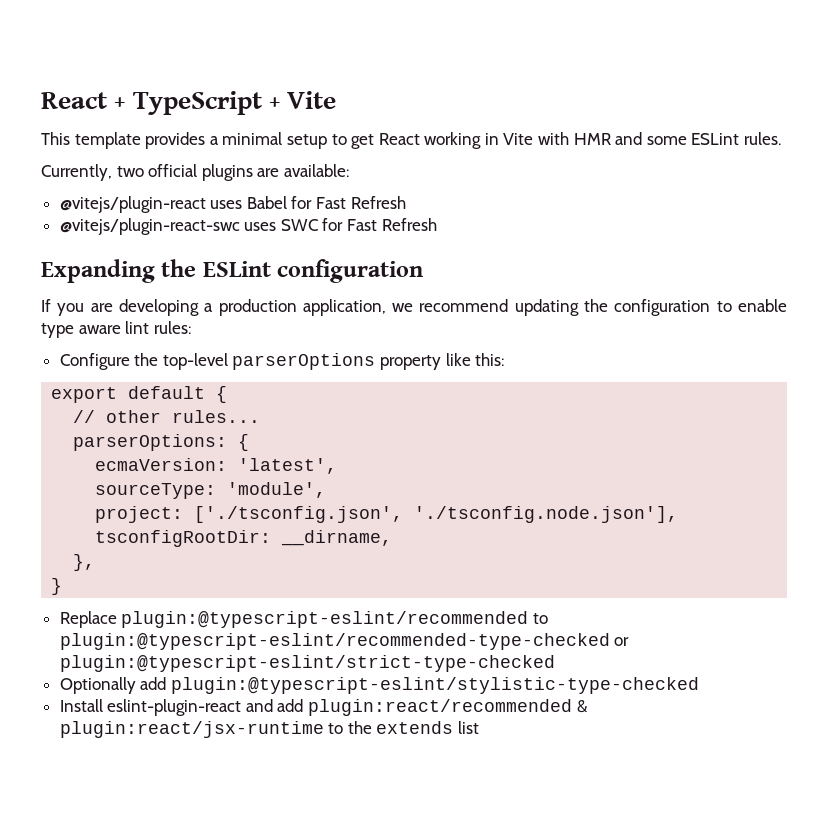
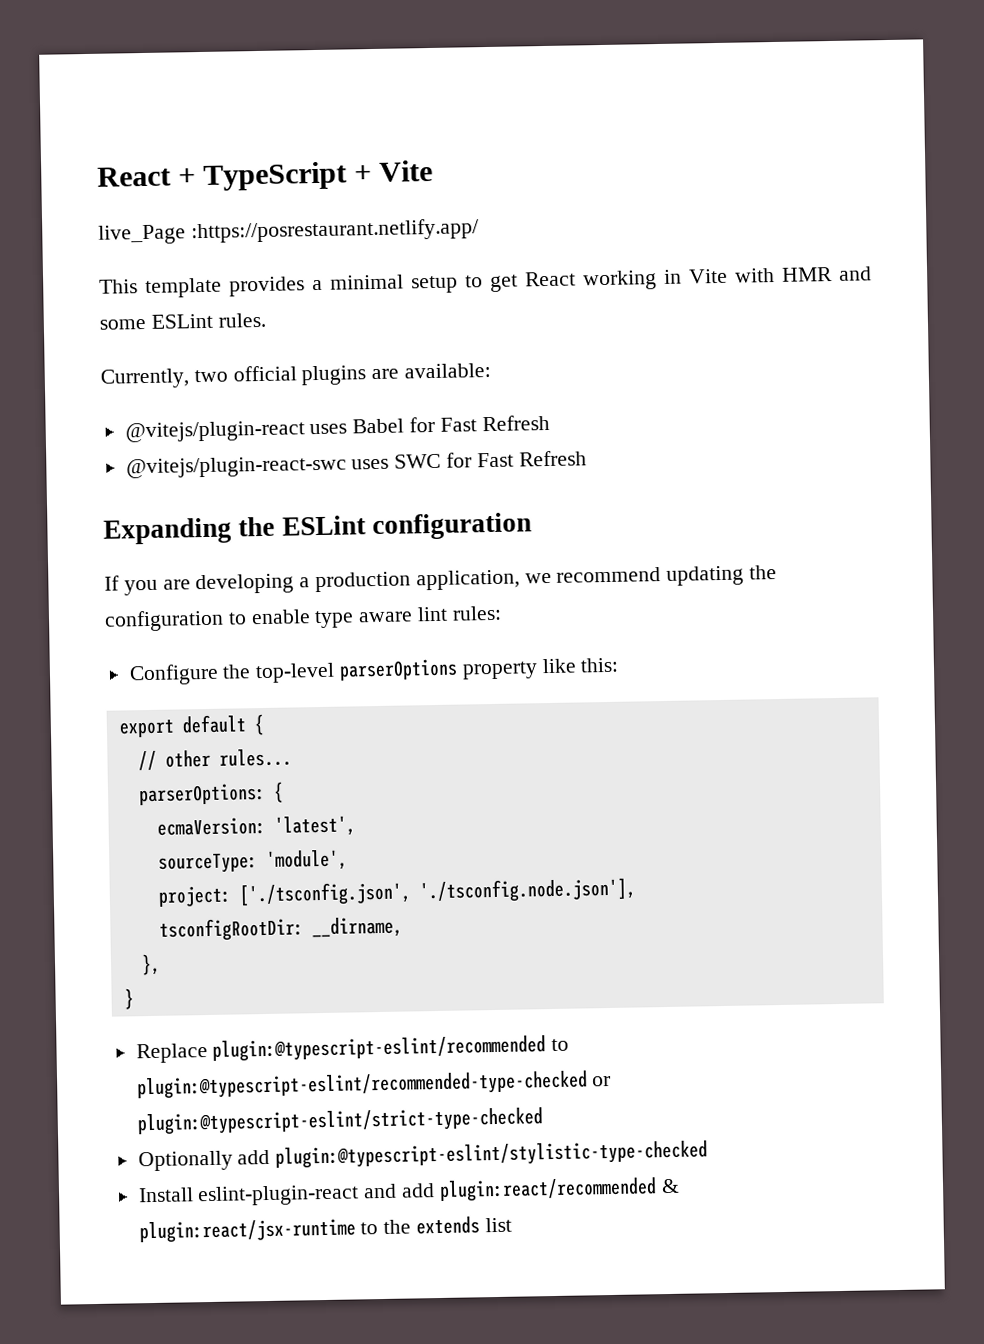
(337, 100) none -> [98,218,479,245] // live_Page :https://posrestaurant.netlify.app/

